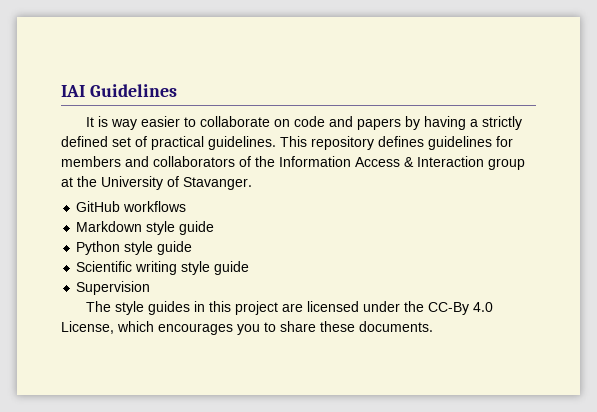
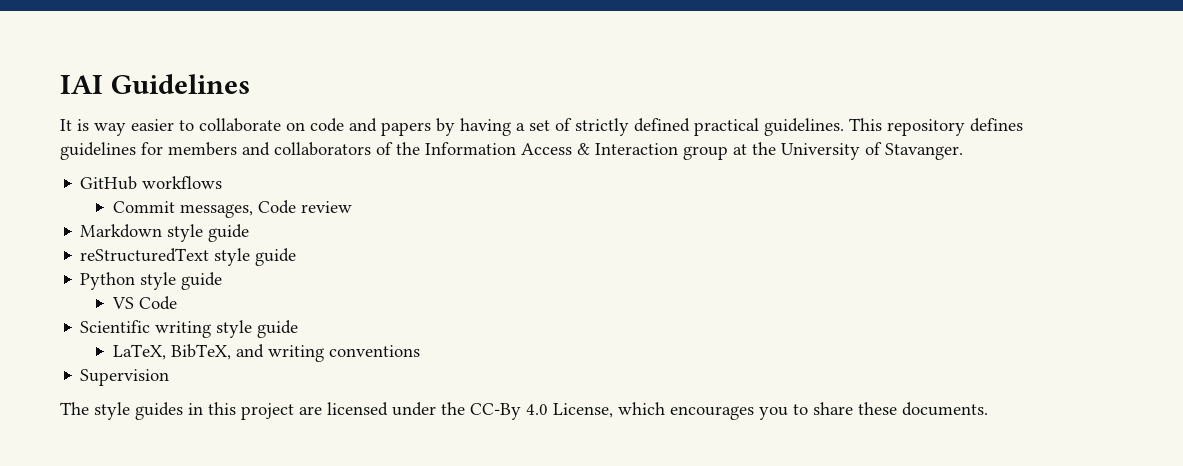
[482,116,523,130] [61,136,147,147] strictly defined set of -> [529,118,690,136] set of strictly defined
(187, 206) none -> [112,200,352,218] // Commit messages, Code review
(215, 228) none -> [80,248,297,266] // reStructuredText style guide
(193, 248) none -> [111,296,177,310] // VS Code
(250, 268) none -> [112,344,420,362] // LaTeX, BibTeX, and writing conventions

